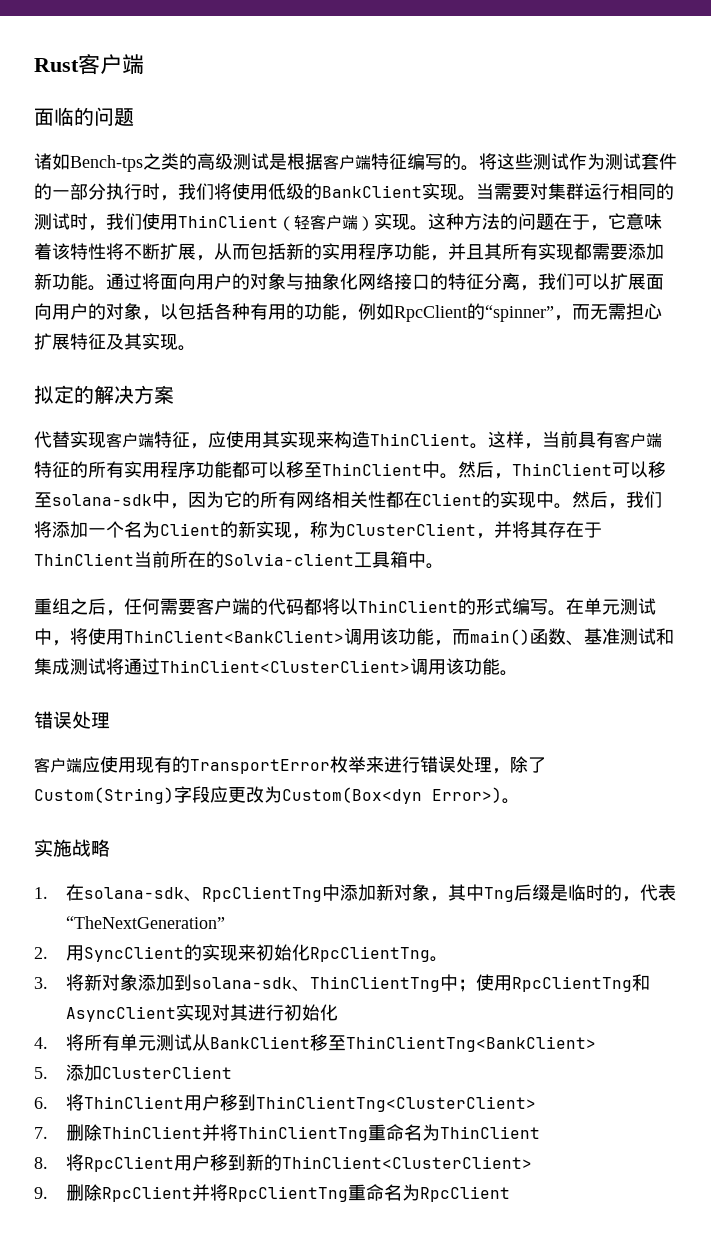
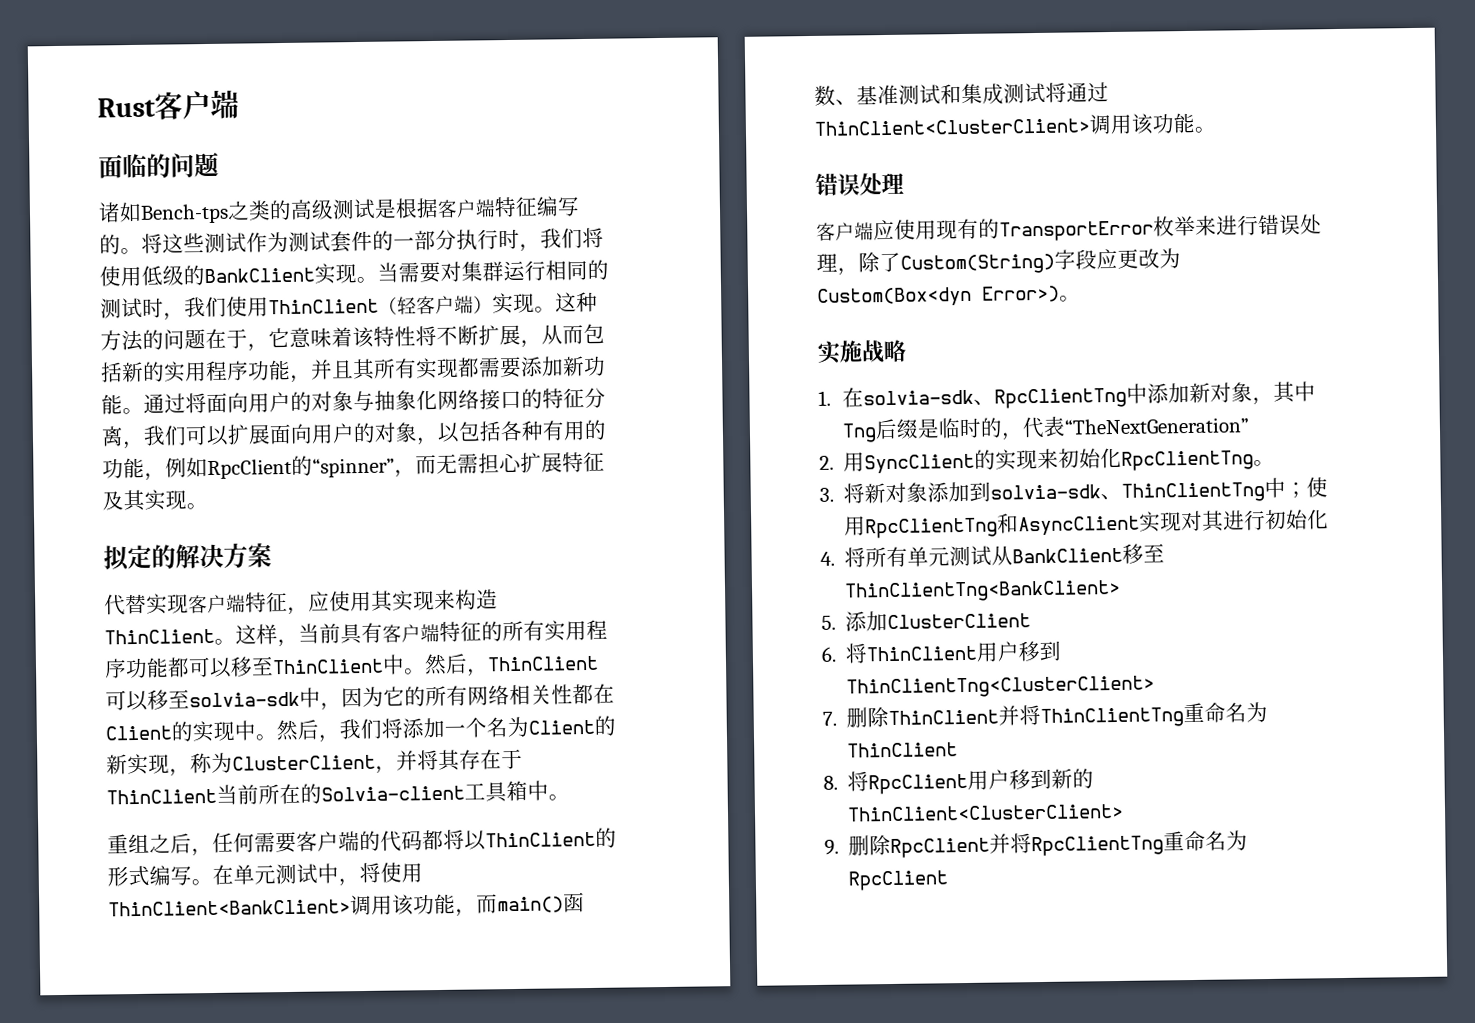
[52,494,152,506] solana-sdk -> [189,691,300,708] solvia-sdk
[83,887,184,899] solana-sdk -> [862,389,974,406] solvia-sdk
[191,977,292,989] solana-sdk -> [990,484,1102,500] solvia-sdk

